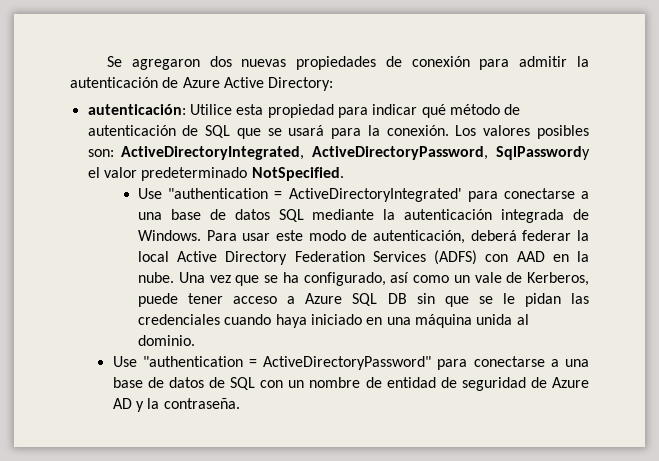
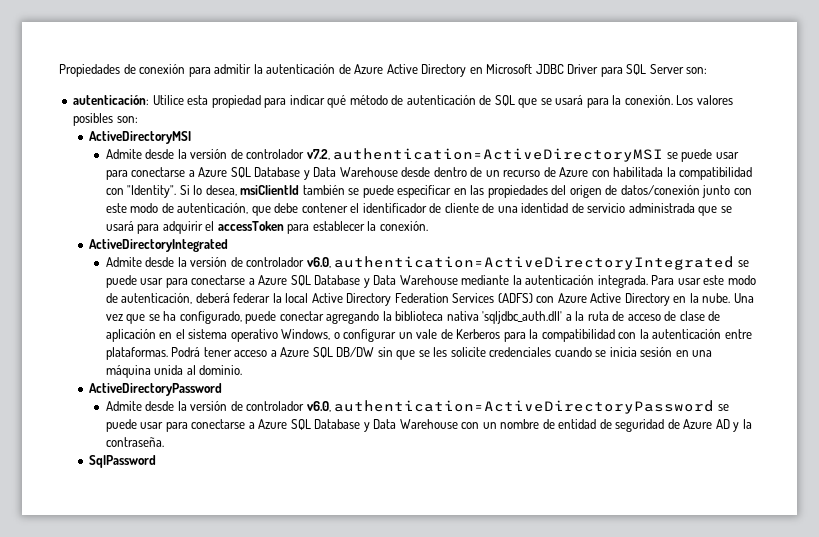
[107,56,377,70] Se agregaron dos nuevas propiedades -> [59,64,120,77] Propiedades
[268,77,334,91] Directory: -> [421,64,708,77] Directory en Microsoft JDBC Driver para SQL Server son:
[121,146,590,160] [87,167,344,181] [138,188,589,202] [138,209,589,223] [138,230,202,241] ActiveDirectoryIntegrated, ActiveDirectoryPassword, SqlPasswordy el valor predeterminado NotSpecified. // Use "authentication = ActiveDirectoryIntegrated' para conectarse a una base de datos SQL mediante la autenticación integrada de Windows. -> [89,131,192,144] [105,148,739,162] [105,167,753,180] [105,185,752,198] [105,203,732,216] [105,221,428,234] [89,239,229,252] [105,256,749,270] [105,275,648,288] // ActiveDirectoryMSI // Admite desde la versión de controlador v7.2, authentication=ActiveDirectoryMSI se puede usar para conectarse a Azure SQL Database y Data Warehouse desde dentro de un recurso de Azure con habilitada la compatibilidad con "Identity". Si lo desea, msiClientId también se puede especificar en las propiedades del origen de datos/conexión junto con este modo de autenticación, que debe contener el identificador de cliente de una identidad de servicio administrada que se usará para adquirir el accessToken para establecer la conexión. // ActiveDirectoryIntegrated // Admite desde la versión de controlador v6.0, authentication=ActiveDirectoryIntegrated se puede usar para conectarse a Azure SQL Database y Data Warehouse mediante la autenticación integrada.
[516,251,545,262] AAD -> [557,293,670,306] Azure Active Directory
[390,272,590,286] [138,293,179,307] así como un vale de Kerberos, puede -> [245,311,721,324] [105,329,752,342] [105,347,201,360] puede conectar agregando la biblioteca nativa 'sqljdbc_auth.dll' a la ruta de acceso de clase de aplicación en el sistema operativo Windows, o configurar un vale de Kerberos para la compatibilidad con la autenticación entre plataformas. Podrá
[387,293,407,304] DB -> [336,347,375,357] DB/DW
[502,293,589,307] [138,314,362,328] le pidan las credenciales cuando haya iniciado -> [433,347,673,357] les solicite credenciales cuando se inicia sesión
[112,356,589,370] [112,377,256,390] Use "authentication = ActiveDirectoryPassword" para conectarse a una base de datos de SQL -> [89,383,223,396] [105,400,729,414] [105,419,458,432] ActiveDirectoryPassword // Admite desde la versión de controlador v6.0, authentication=ActiveDirectoryPassword se puede usar para conectarse a Azure SQL Database y Data Warehouse
(240, 403) none -> [89,455,157,468] // SqlPassword

